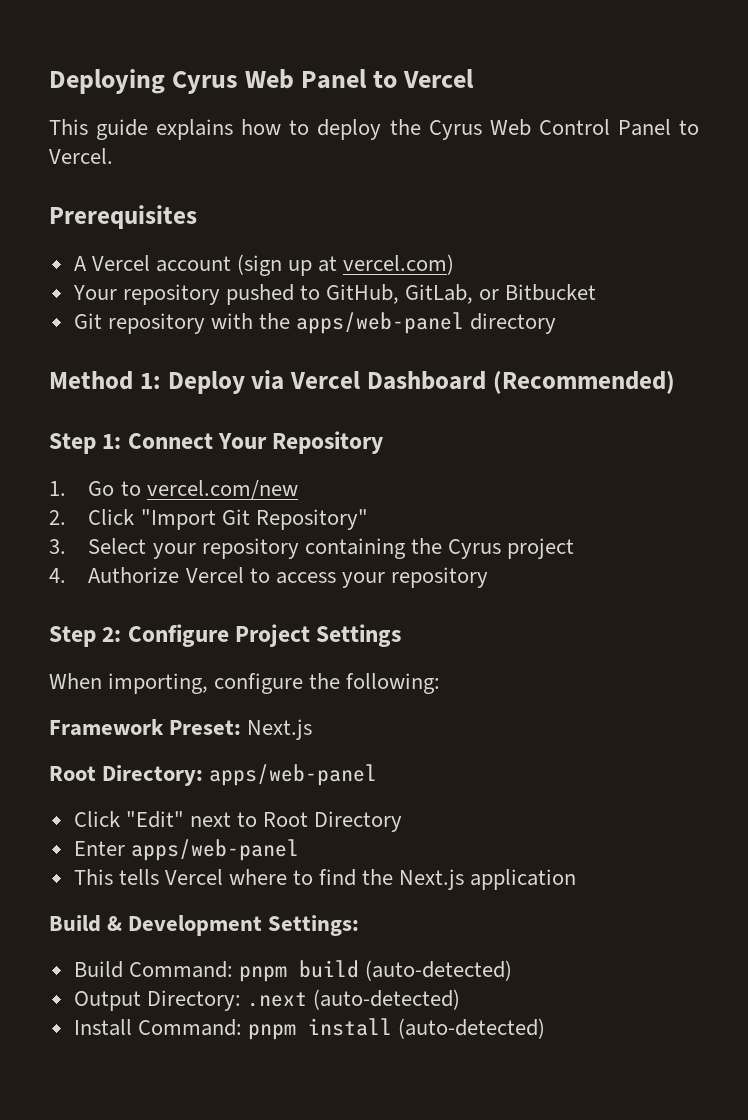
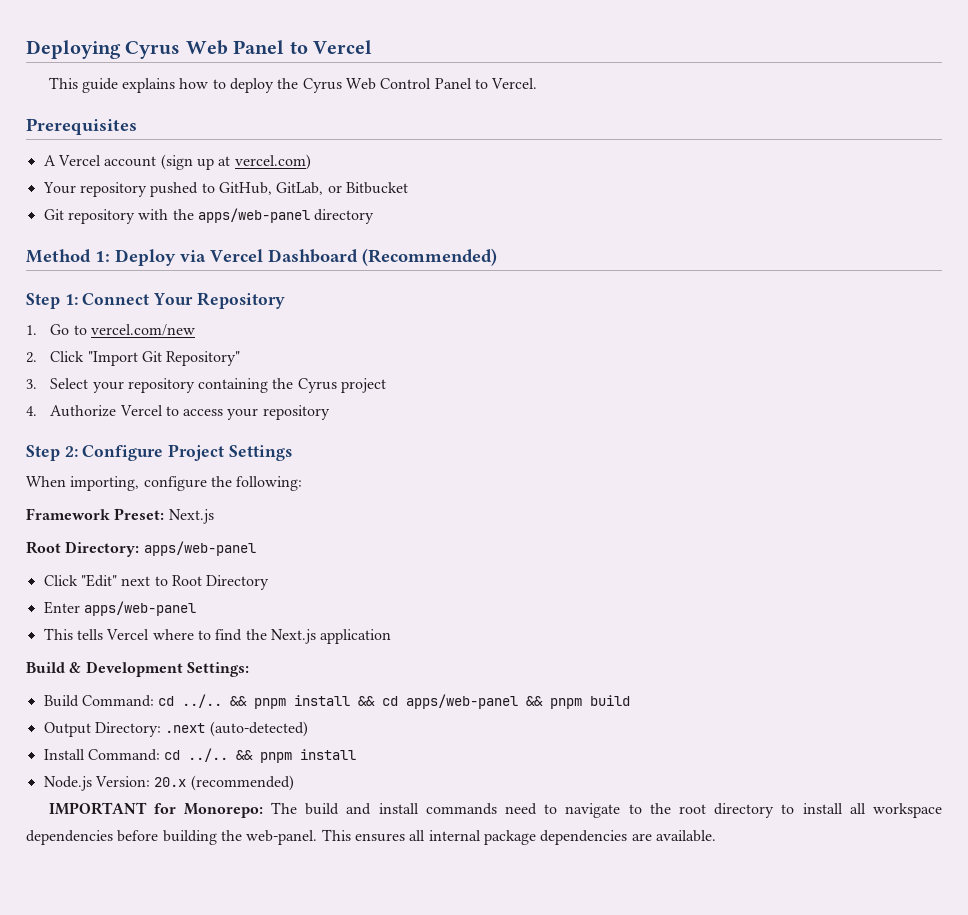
(233, 969) none -> [158,694,544,709] cd ../.. && pnpm install && cd apps/web-panel &&
[364,960,512,981] (auto-detected) -> (631, 700) none
[247,1018,545,1040] pnpm install (auto-detected) -> [164,748,357,763] [43,775,294,791] [48,802,942,818] [26,829,716,845] cd ../.. && pnpm install // Node.js Version: 20.x (recommended) // IMPORTANT for Monorepo: The build and install commands need to navigate to the root directory to install all workspace dependencies before building the web-panel. This ensures all internal package dependencies are available.

